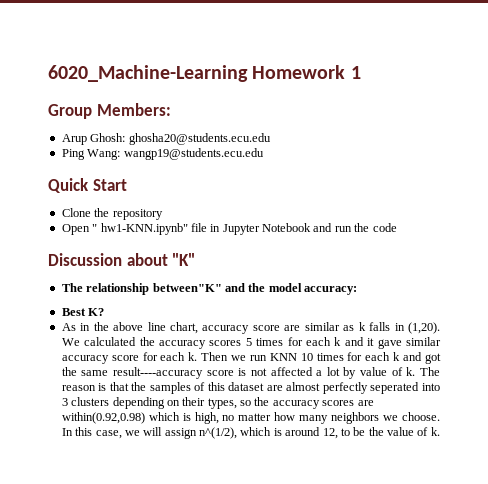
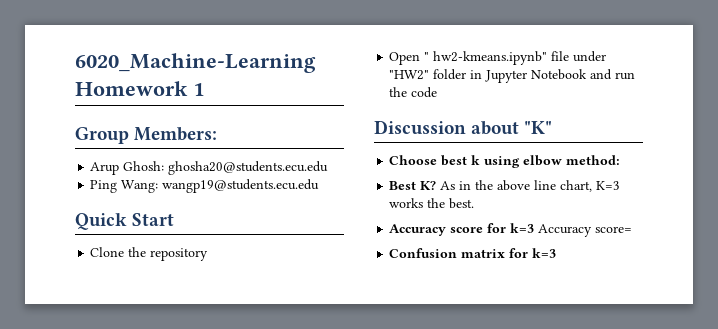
[100,223,207,235] hw1-KNN.ipynb" file -> [433,51,607,65] [389,69,467,80] hw2-kmeans.ipynb" file under "HW2" folder
[61,283,357,295] The relationship between"K" and the model accuracy: -> [389,155,621,168] Choose best k using elbow method:
(105, 312) // -> (437, 185) none
[202,322,440,334] [61,337,441,349] [61,352,441,364] [61,367,440,379] [61,382,440,394] [61,397,374,409] [61,412,441,424] [61,427,440,439] accuracy score are similar as k falls in (1,20). We calculated the accuracy scores 5 times for each k and it gave similar accuracy score for each k. Then we run KNN 10 times for each k and got the same result----accuracy score is not affected a lot by value of k. The reason is that the samples of this dataset are almost perfectly seperated into 3 clusters depending on their types, so the accuracy scores are within(0.92,0.98) which is high, no matter how many neighbors we choose. In this case, we will assign n^(1/2), which is around 12, to be the value of k. -> [596,181,621,190] [389,198,475,209] [389,223,633,237] [389,248,557,258] K=3 works the best. // Accuracy score for k=3 Accuracy score= // Confusion matrix for k=3

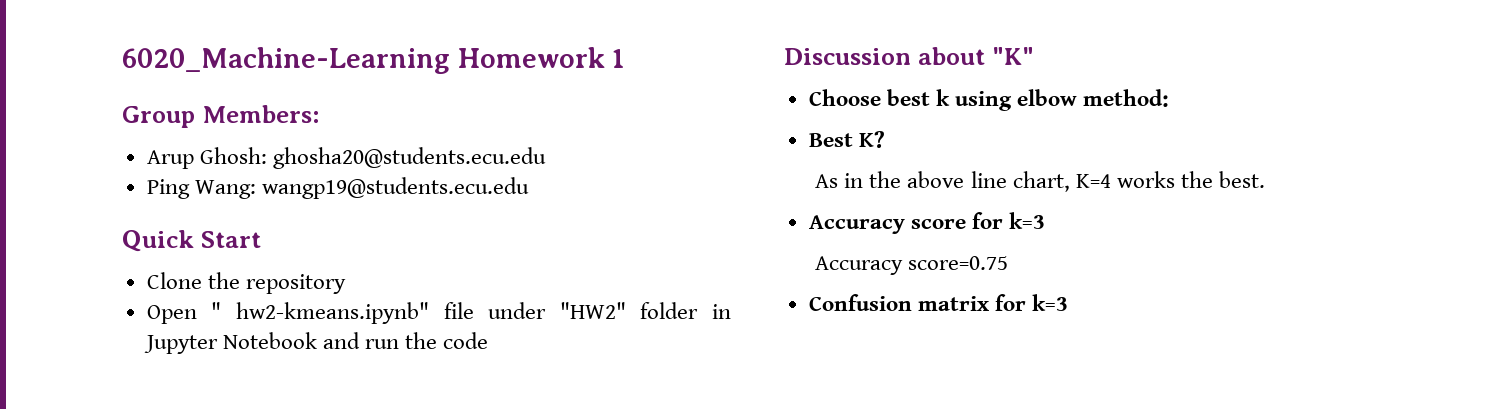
(437, 185) none -> (885, 139) //
[596,181,621,190] K=3 -> [1075,174,1111,188] K=4
[538,224,633,237] Accuracy score= -> [815,256,1009,275] // Accuracy score=0.75

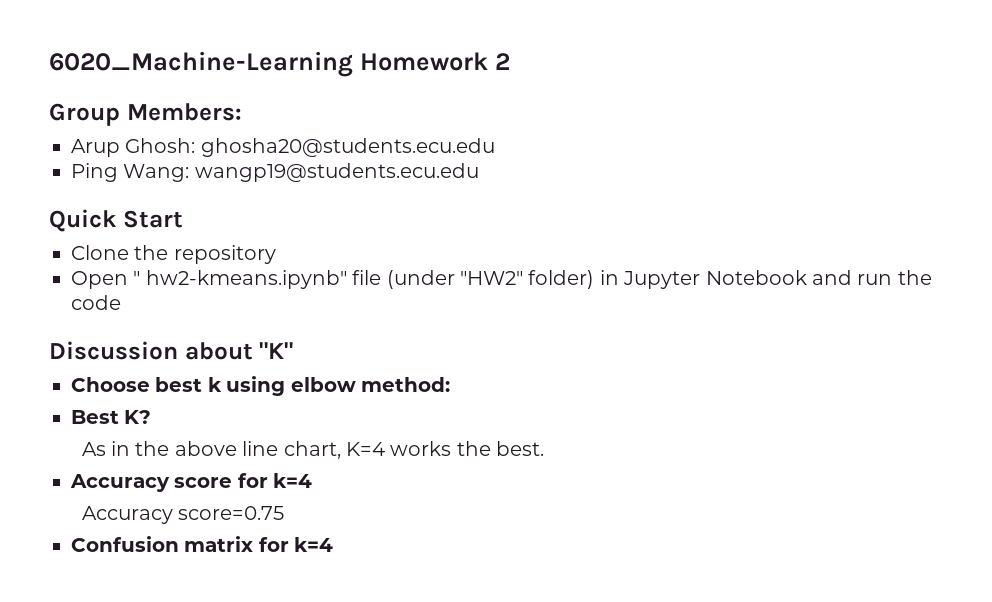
[612,49,626,68] 1 -> [494,53,510,70] 2
[488,302,699,319] under "HW2" folder -> [386,270,595,289] (under "HW2" folder)
[1008,212,1045,229] k=3 -> [273,473,313,488] k=4
[1031,294,1068,311] k=3 -> [294,537,334,552] k=4

